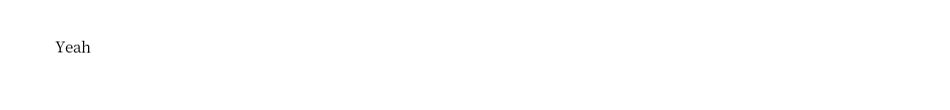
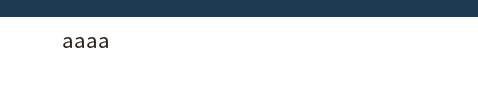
[55,40,92,53] Yeah -> [62,37,110,48] aaaa

